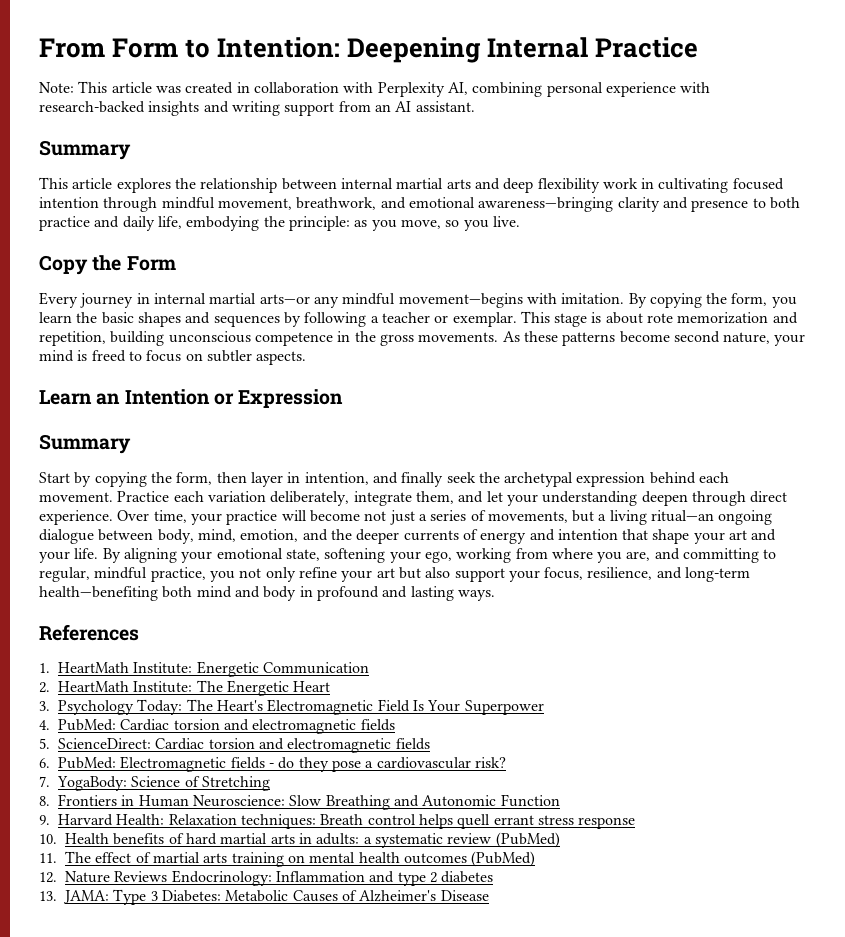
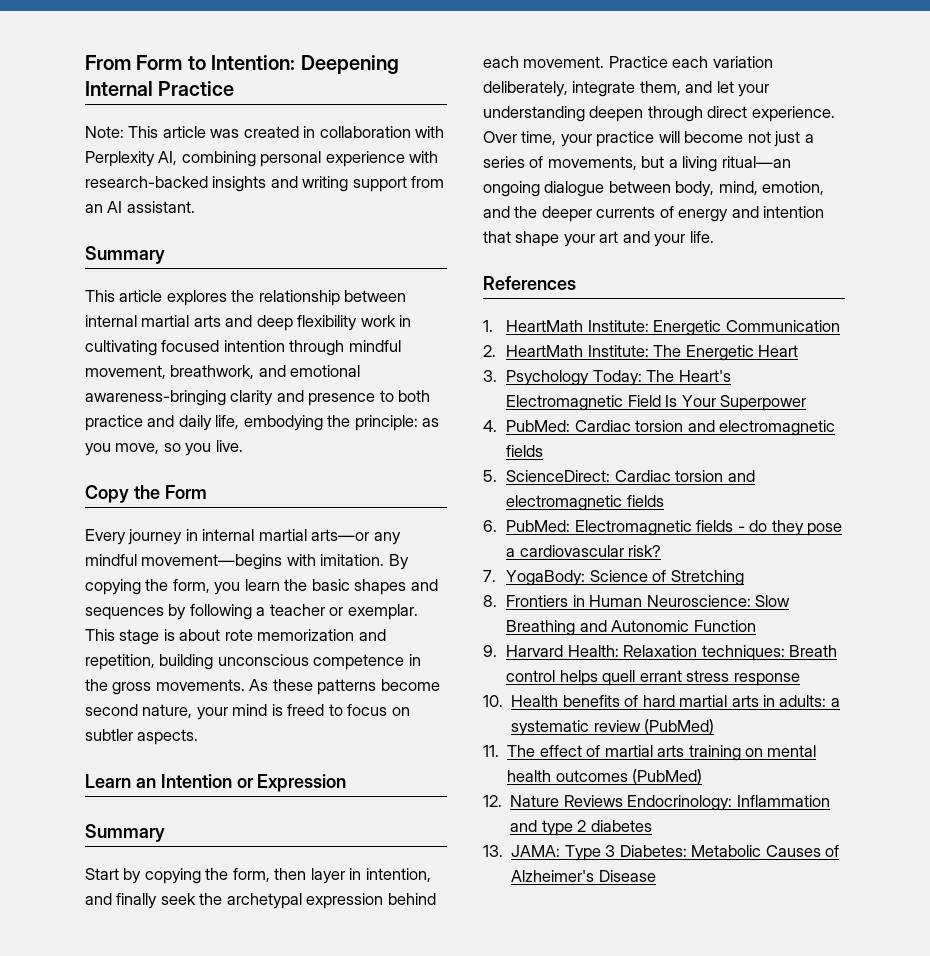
[478,197,614,212] awareness—bringing -> [85,390,226,406] awareness-bringing
[102,548,777,563] [39,567,751,582] [39,586,495,601] By aligning your emotional state, softening your ego, working from where you are, and committing to regular, mindful practice, you not only refine your art but also support your focus, resilience, and long-term health—benefiting both mind and body in profound and lasting ways. -> (714, 237) none

